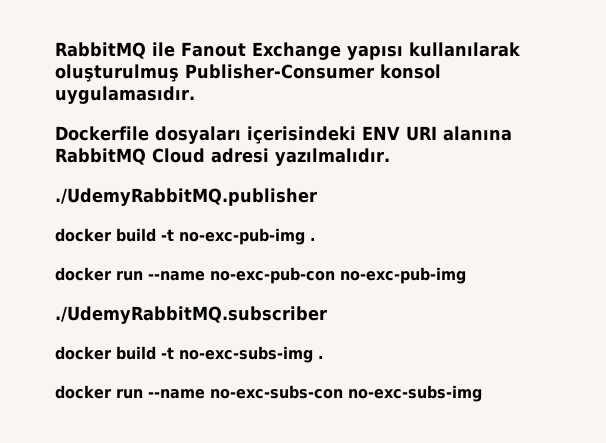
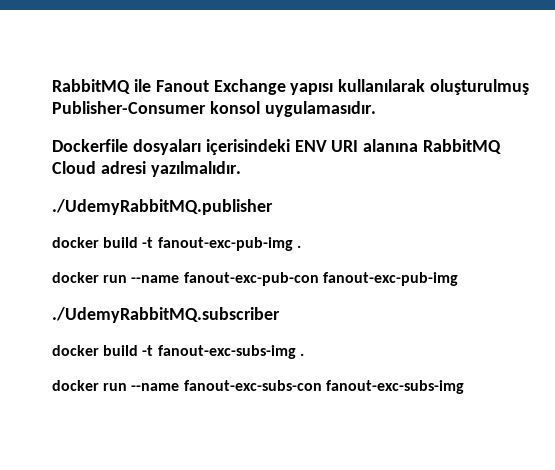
[179,228,315,245] [55,267,466,284] no-exc-pub-img . // docker run --name no-exc-pub-con no-exc-pub-img -> [157,237,301,251] [52,272,458,286] fanout-exc-pub-img . // docker run --name fanout-exc-pub-con fanout-exc-pub-img
[179,346,323,363] [55,385,482,402] no-exc-subs-img . // docker run --name no-exc-subs-con no-exc-subs-img -> [157,345,304,359] [52,380,464,394] fanout-exc-subs-img . // docker run --name fanout-exc-subs-con fanout-exc-subs-img

